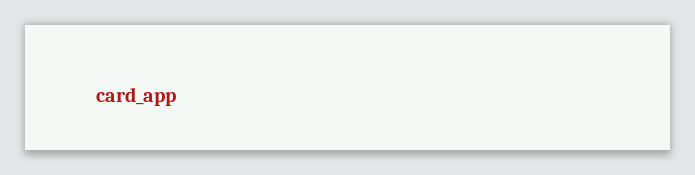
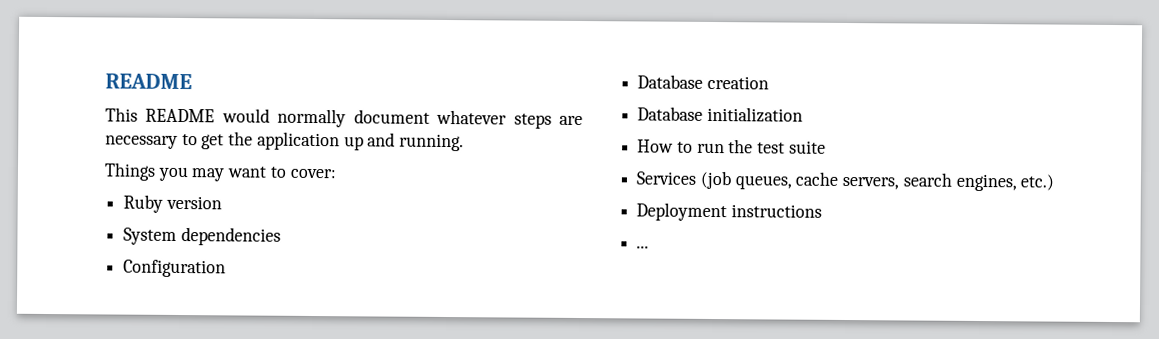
[96,87,176,106] card_app -> [105,73,192,90] [105,107,583,129] [105,131,465,152] [104,162,336,182] [123,194,222,213] [123,227,281,246] [123,259,227,278] [637,74,769,90] [637,106,803,123] [637,139,826,154] [636,170,1055,192] [636,202,822,222] [636,245,650,249] README // This README would normally document whatever steps are necessary to get the application up and running. // Things you may want to cover: // Ruby version // System dependencies // Configuration // Database creation // Database initialization // How to run the test suite // Services (job queues, cache servers, search engines, etc.) // Deployment instructions // ...

